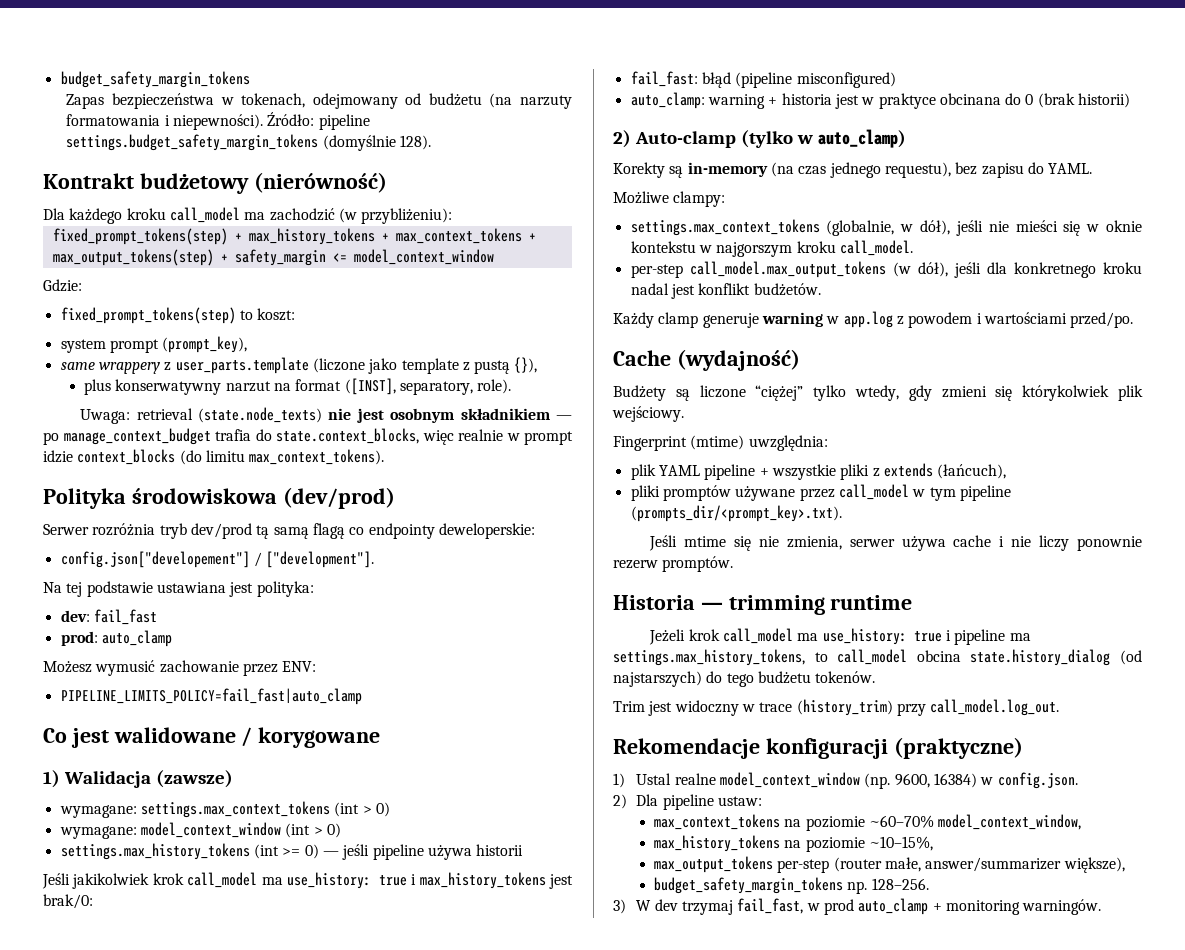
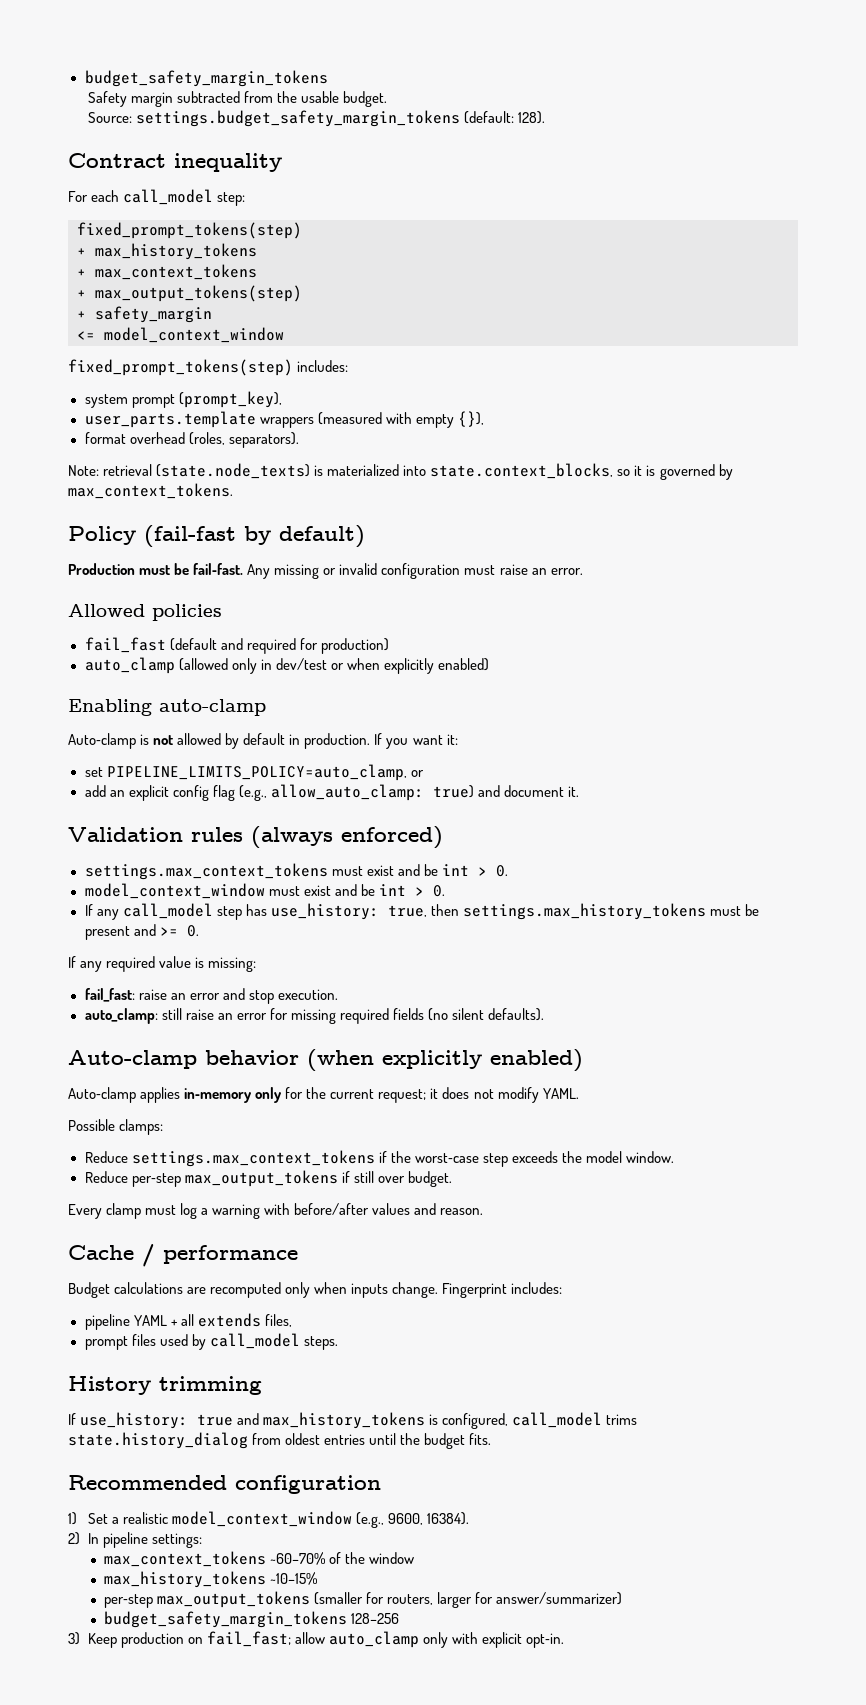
[66,93,572,109] [66,112,370,130] [66,134,432,151] [43,172,387,194] [43,207,453,224] [52,228,228,245] Zapas bezpieczeństwa w tokenach, odejmowany od budżetu (na narzuty formatowania i niepewności). Źródło: pipeline settings.budget_safety_margin_tokens (domyślnie 128). // Kontrakt budżetowy (nierówność) // Dla każdego kroku call_model ma zachodzić (w przybliżeniu): // fixed_prompt_tokens(step) -> [87,91,387,107] [87,110,545,127] [68,153,282,172] [68,189,246,206] [77,222,302,239] Safety margin subtracted from the usable budget. // Source: settings.budget_safety_margin_tokens (default: 128). // Contract inequality // For each call_model step: // fixed_prompt_tokens(step) //
(375, 236) none -> (257, 251) //
(522, 236) none -> (257, 272) //
(214, 257) none -> (302, 293) //
(326, 257) none -> (212, 314) //
[43,279,82,292] [60,307,296,324] // Gdzie: // fixed_prompt_tokens(step) to koszt: -> [68,359,349,376] // fixed_prompt_tokens(step) includes:
[60,357,538,374] [84,378,512,395] [80,407,572,424] [43,428,573,445] [43,449,385,465] [43,487,395,509] [43,523,535,539] [60,551,375,568] [43,581,314,597] [60,609,157,625] [60,630,172,647] [43,660,317,676] [60,688,362,705] [43,727,381,748] [43,770,233,788] [59,801,390,818] [59,822,341,839] [60,843,524,860] [42,872,574,889] [43,894,93,909] [630,71,896,88] [630,92,1131,109] [613,129,906,148] [613,162,1093,178] [613,191,726,207] [630,219,1142,236] [630,240,913,257] [630,261,1142,278] [630,283,821,299] [613,311,1134,328] [613,349,800,371] [613,385,1143,401] [612,406,684,422] [613,435,828,451] [630,463,1007,480] [630,484,1011,501] [630,505,842,522] [649,535,1142,551] [613,556,734,572] [613,595,913,615] [649,628,1031,645] [613,649,1142,666] [613,671,876,687] [613,699,1060,716] [613,737,1023,759] [613,772,1078,789] [613,794,763,810] [654,814,1082,831] [654,835,933,852] [654,856,1125,873] [654,877,929,894] [613,898,1102,915] same wrappery z user_parts.template (liczone jako template z pustą {}), // plus konserwatywny narzut na format ([INST], separatory, role). // Uwaga: retrieval (state.node_texts) nie jest osobnym składnikiem — po manage_context_budget trafia do state.context_blocks, więc realnie w prompt idzie context_blocks (do limitu max_context_tokens). // Polityka środowiskowa (dev/prod) // Serwer rozróżnia tryb dev/prod tą samą flagą co endpointy deweloperskie: // config.json["developement"] / ["development"]. // Na tej podstawie ustawiana jest polityka: // dev: fail_fast // prod: auto_clamp // Możesz wymusić zachowanie przez ENV: // PIPELINE_LIMITS_POLICY=fail_fast|auto_clamp // Co jest walidowane / korygowane // 1) Walidacja (zawsze) // wymagane: settings.max_context_tokens (int > 0) // wymagane: model_context_window (int > 0) // settings.max_history_tokens (int >= 0) — jeśli pipeline używa historii // Jeśli jakikolwiek krok call_model ma use_history: true i max_history_tokens jest brak/0: // fail_fast: błąd (pipeline misconfigured) // auto_clamp: warning + historia jest w praktyce obcinana do 0 (brak historii) // 2) Auto-clamp (tylko w auto_clamp) // Korekty są in-memory (na czas jednego requestu), bez zapisu do YAML. // Możliwe clampy: // settings.max_context_tokens (globalnie, w dół), jeśli nie mieści się w oknie kontekstu w najgorszym kroku call_model. // per-step call_model.max_output_tokens (w dół), jeśli dla konkretnego kroku nadal jest konflikt budżetów. // Każdy clamp generuje warning w app.log z powodem i wartościami przed/po. // Cache (wydajność) // Budżety są liczone “ciężej” tylko wtedy, gdy zmieni się którykolwiek plik wejściowy. // Fingerprint (mtime) uwzględnia: // plik YAML pipeline + wszystkie pliki z extends (łańcuch), // pliki promptów używane przez call_model w tym pipeline (prompts_dir/<prompt_key>.txt). // Jeśli mtime się nie zmienia, serwer używa cache i nie liczy ponownie rezerw promptów. // Historia — trimming runtime // Jeżeli krok call_model ma use_history: true i pipeline ma settings.max_history_tokens, to call_model obcina state.history_dialog (od najstarszych) do tego budżetu tokenów. // Trim jest widoczny w trace (history_trim) przy call_model.log_out. // Rekomendacje konfiguracji (praktyczne) // 1) Ustal realne model_context_window (np. 9600, 16384) w config.json. // 2) Dla pipeline ustaw: // max_context_tokens na poziomie ~60–70% model_context_window, // max_history_tokens na poziomie ~10–15%, // max_output_tokens per-step (router małe, answer/summarizer większe), // budget_safety_margin_tokens np. 128–256. // 3) W dev trzymaj fail_fast, w prod auto_clamp + monitoring warningów. -> [84,411,484,428] [84,432,299,448] [68,463,733,480] [68,483,233,499] [68,525,365,548] [68,563,583,579] [68,604,222,621] [84,637,389,654] [84,657,489,674] [68,699,266,716] [68,733,458,749] [84,764,424,781] [84,784,579,801] [68,826,443,849] [84,863,508,880] [84,883,445,899] [84,903,759,920] [84,924,199,940] [68,956,257,972] [84,988,338,1004] [84,1008,545,1024] [68,1049,583,1072] [68,1087,579,1103] [68,1119,164,1135] [84,1150,674,1167] [84,1170,452,1187] [68,1203,484,1219] [68,1244,298,1267] [68,1282,563,1298] [84,1313,292,1330] [84,1333,338,1350] [68,1376,262,1395] [68,1412,638,1429] [68,1432,492,1449] [68,1475,381,1494] [68,1511,469,1528] [68,1532,202,1548] [104,1551,415,1567] [104,1571,318,1588] [104,1591,623,1608] [104,1611,400,1628] [68,1631,565,1648] user_parts.template wrappers (measured with empty {}), // format overhead (roles, separators). // Note: retrieval (state.node_texts) is materialized into state.context_blocks, so it is governed by max_context_tokens. // Policy (fail‑fast by default) // Production must be fail‑fast. Any missing or invalid configuration must raise an error. // Allowed policies // fail_fast (default and required for production) // auto_clamp (allowed only in dev/test or when explicitly enabled) // Enabling auto‑clamp // Auto‑clamp is not allowed by default in production. If you want it: // set PIPELINE_LIMITS_POLICY=auto_clamp, or // add an explicit config flag (e.g., allow_auto_clamp: true) and document it. // Validation rules (always enforced) // settings.max_context_tokens must exist and be int > 0. // model_context_window must exist and be int > 0. // If any call_model step has use_history: true, then settings.max_history_tokens must be present and >= 0. // If any required value is missing: // fail_fast: raise an error and stop execution. // auto_clamp: still raise an error for missing required fields (no silent defaults). // Auto‑clamp behavior (when explicitly enabled) // Auto‑clamp applies in‑memory only for the current request; it does not modify YAML. // Possible clamps: // Reduce settings.max_context_tokens if the worst‑case step exceeds the model window. // Reduce per‑step max_output_tokens if still over budget. // Every clamp must log a warning with before/after values and reason. // Cache / performance // Budget calculations are recomputed only when inputs change. Fingerprint includes: // pipeline YAML + all extends files, // prompt files used by call_model steps. // History trimming // If use_history: true and max_history_tokens is configured, call_model trims state.history_dialog from oldest entries until the budget fits. // Recommended configuration // 1) Set a realistic model_context_window (e.g., 9600, 16384). // 2) In pipeline settings: // max_context_tokens ~60–70% of the window // max_history_tokens ~10–15% // per‑step max_output_tokens (smaller for routers, larger for answer/summarizer) // budget_safety_margin_tokens 128–256 // 3) Keep production on fail_fast; allow auto_clamp only with explicit opt‑in.

